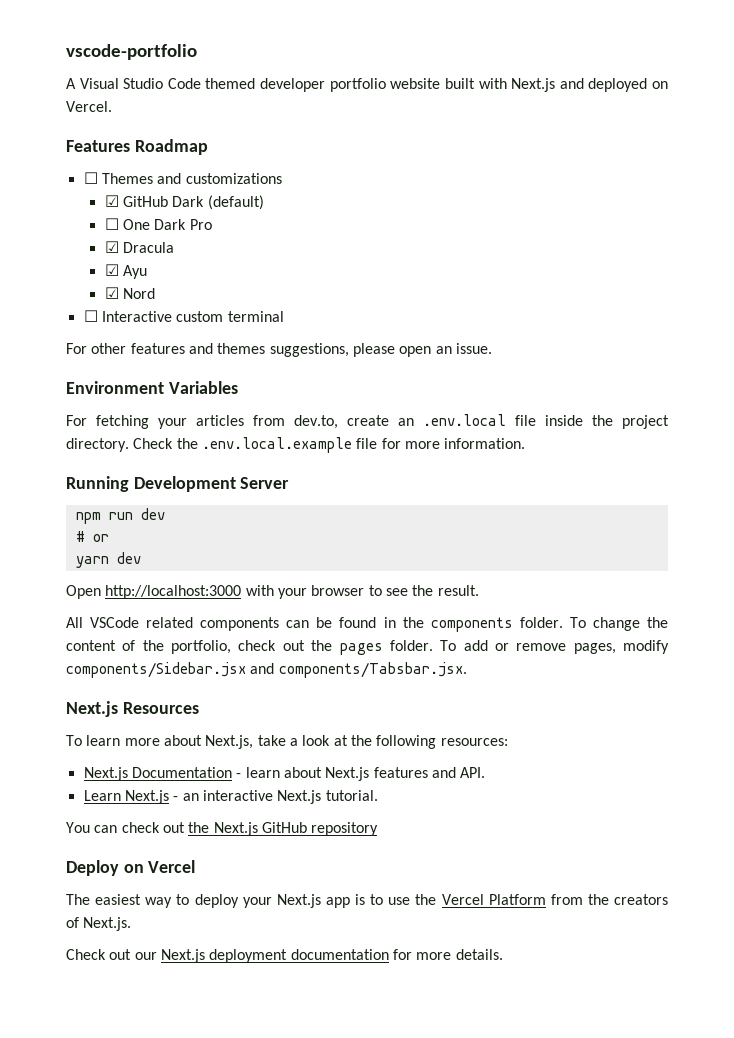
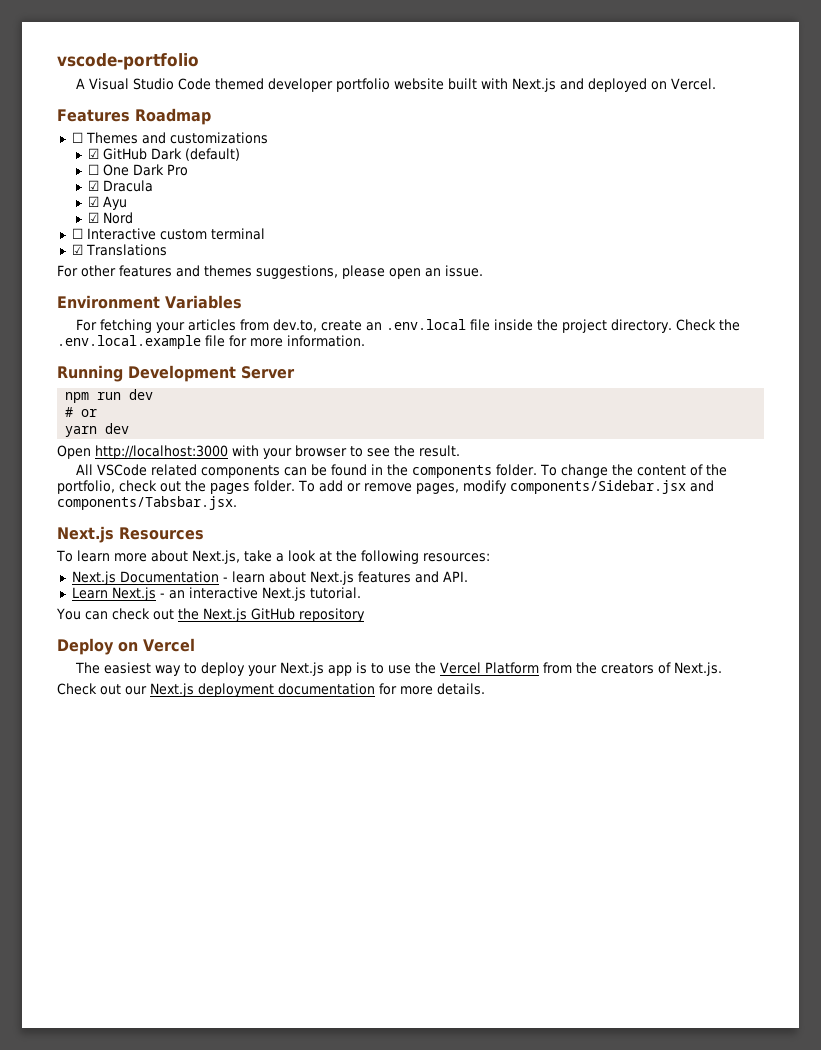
(284, 316) none -> [71,244,167,256] // ☑ Translations

